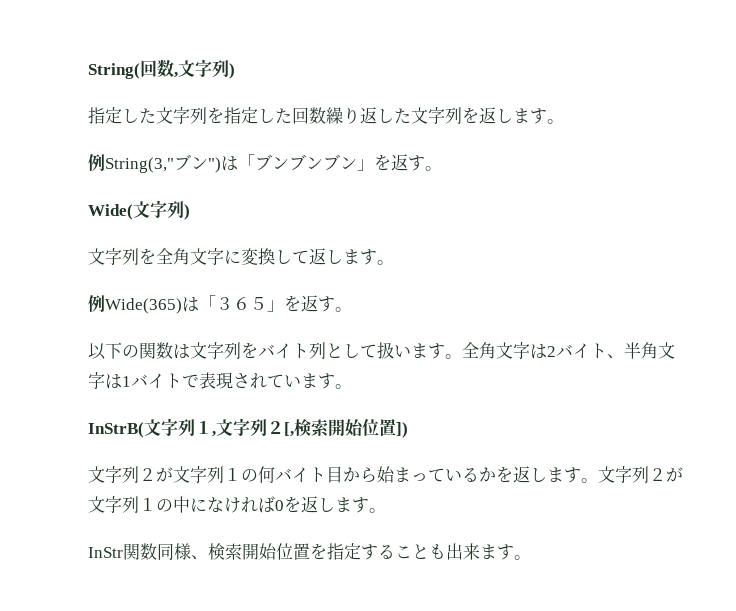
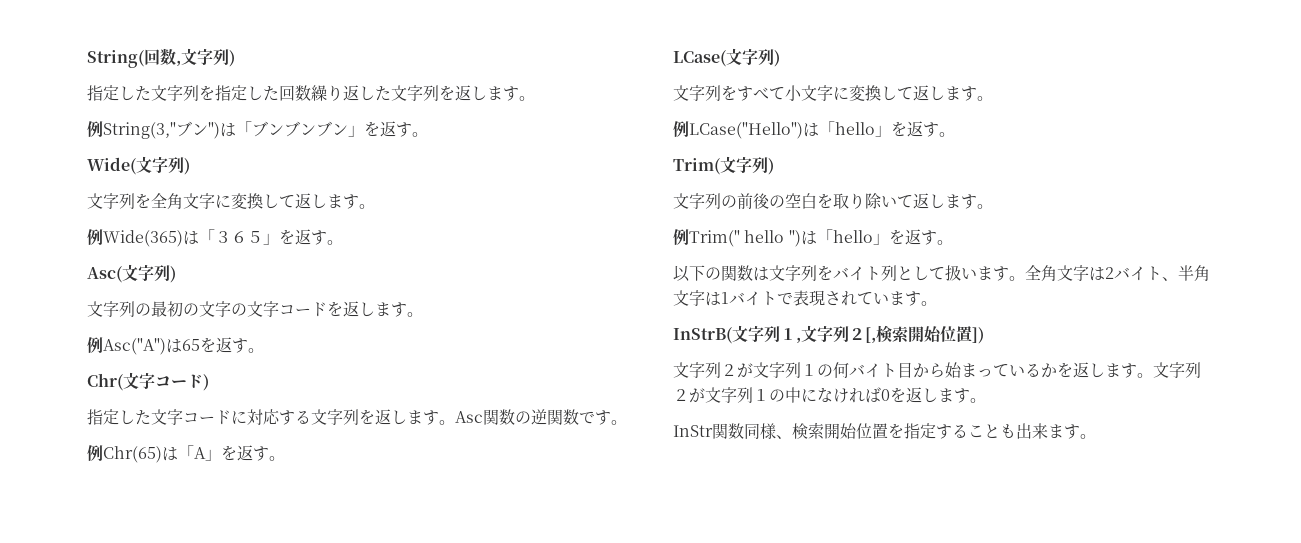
(352, 309) none -> [87,264,176,283] [87,301,423,317] [87,337,264,355] [87,372,209,391] [87,409,627,425] [87,445,285,463] [673,48,780,67] [673,85,993,101] [673,121,955,139] [673,156,774,175] [673,193,993,209] [673,229,953,247] // Asc(文字列) // 文字列の最初の文字の文字コードを返します。 // 例Asc("A")は65を返す。 // Chr(文字コード) // 指定した文字コードに対応する文字列を返します。Asc関数の逆関数です。 // 例Chr(65)は「A」を返す。 // LCase(文字列) // 文字列をすべて小文字に変換して返します。 // 例LCase("Hello")は「hello」を返す。 // Trim(文字列) // 文字列の前後の空白を取り除いて返します。 // 例Trim(" hello ")は「hello」を返す。

